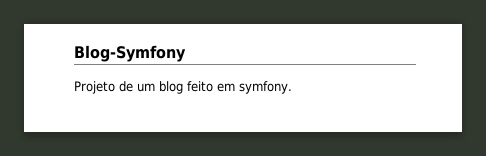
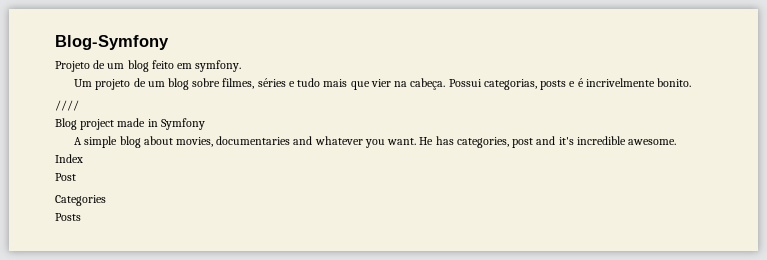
(292, 87) none -> [74,78,692,90] [55,100,79,111] [55,118,205,130] [74,136,677,148] [55,154,83,163] [55,173,76,181] [55,195,106,206] [55,213,81,221] // Um projeto de um blog sobre filmes, séries e tudo mais que vier na cabeça. Possui categorias, posts e é incrivelmente bonito. // //// // Blog project made in Symfony // A simple blog about movies, documentaries and whatever you want. He has categories, post and it's incredible awesome. // Index // Post // Categories // Posts

